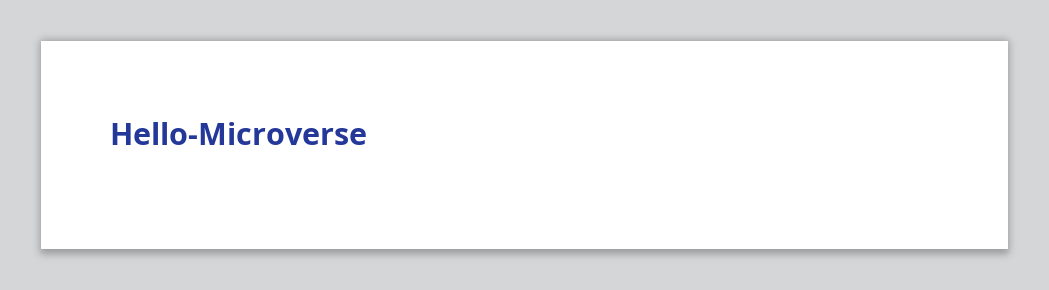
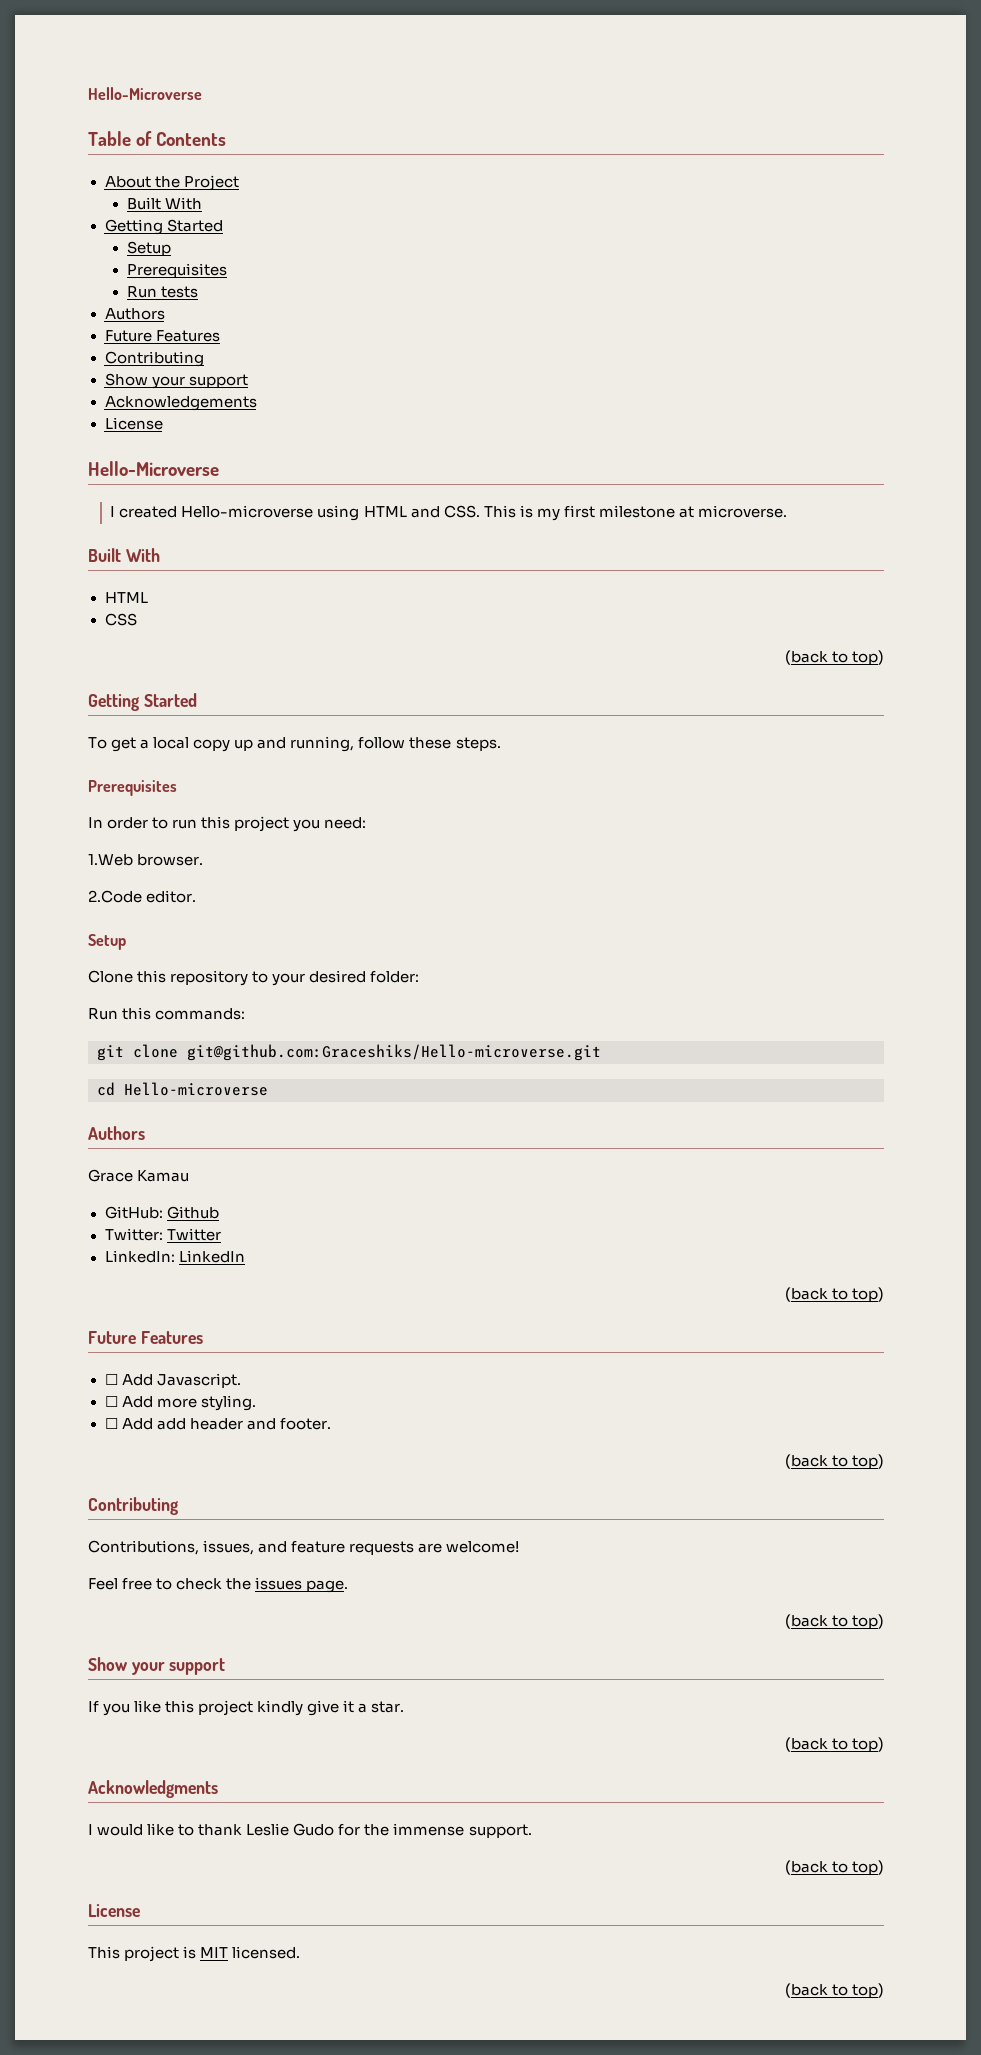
[110,122,367,145] Hello-Microverse -> [88,87,202,100] [88,131,227,146] [104,175,239,191] [126,197,202,210] [104,219,223,235] [126,241,171,256] [126,263,227,278] [126,286,198,298] [104,308,165,320] [104,330,220,342] [104,351,204,367] [104,373,248,389] [104,396,257,411] [104,417,163,430] [88,461,219,476] [110,505,787,521] [88,548,160,562] [104,592,148,603] [104,613,137,626] [784,650,884,665] [88,693,197,711] [88,736,501,752] [88,780,177,796] [88,816,367,832] [88,854,204,866] [88,890,197,903] [88,934,126,950] [88,970,420,986] [88,1007,246,1020] [97,1044,601,1061] [97,1082,268,1096] [88,1126,145,1140] [88,1169,190,1182] [104,1206,219,1219] [104,1228,221,1241] [104,1250,245,1263] [784,1287,884,1302] [88,1331,203,1344] [104,1373,241,1388] [104,1395,256,1411] [104,1418,331,1430] [784,1454,884,1469] [88,1497,178,1515] [88,1540,520,1555] [88,1577,349,1593] [784,1614,884,1629] [88,1657,226,1675] [88,1700,405,1716] [784,1737,884,1752] [88,1780,218,1798] [88,1823,532,1838] [784,1860,884,1875] [88,1904,140,1917] [88,1946,301,1962] [784,1983,884,1998] Hello-Microverse // Table of Contents // About the Project // Built With // Getting Started // Setup // Prerequisites // Run tests // Authors // Future Features // Contributing // Show your support // Acknowledgements // License // Hello-Microverse // I created Hello-microverse using HTML and CSS. This is my first milestone at microverse. // Built With // HTML // CSS // (back to top) // Getting Started // To get a local copy up and running, follow these steps. // Prerequisites // In order to run this project you need: // 1.Web browser. // 2.Code editor. // Setup // Clone this repository to your desired folder: // Run this commands: // git clone git@github.com:Graceshiks/Hello-microverse.git // cd Hello-microverse // Authors // Grace Kamau // GitHub: Github // Twitter: Twitter // LinkedIn: LinkedIn // (back to top) // Future Features // ☐ Add Javascript. // ☐ Add more styling. // ☐ Add add header and footer. // (back to top) // Contributing // Contributions, issues, and feature requests are welcome! // Feel free to check the issues page. // (back to top) // Show your support // If you like this project kindly give it a star. // (back to top) // Acknowledgments // I would like to thank Leslie Gudo for the immense support. // (back to top) // License // This project is MIT licensed. // (back to top)

